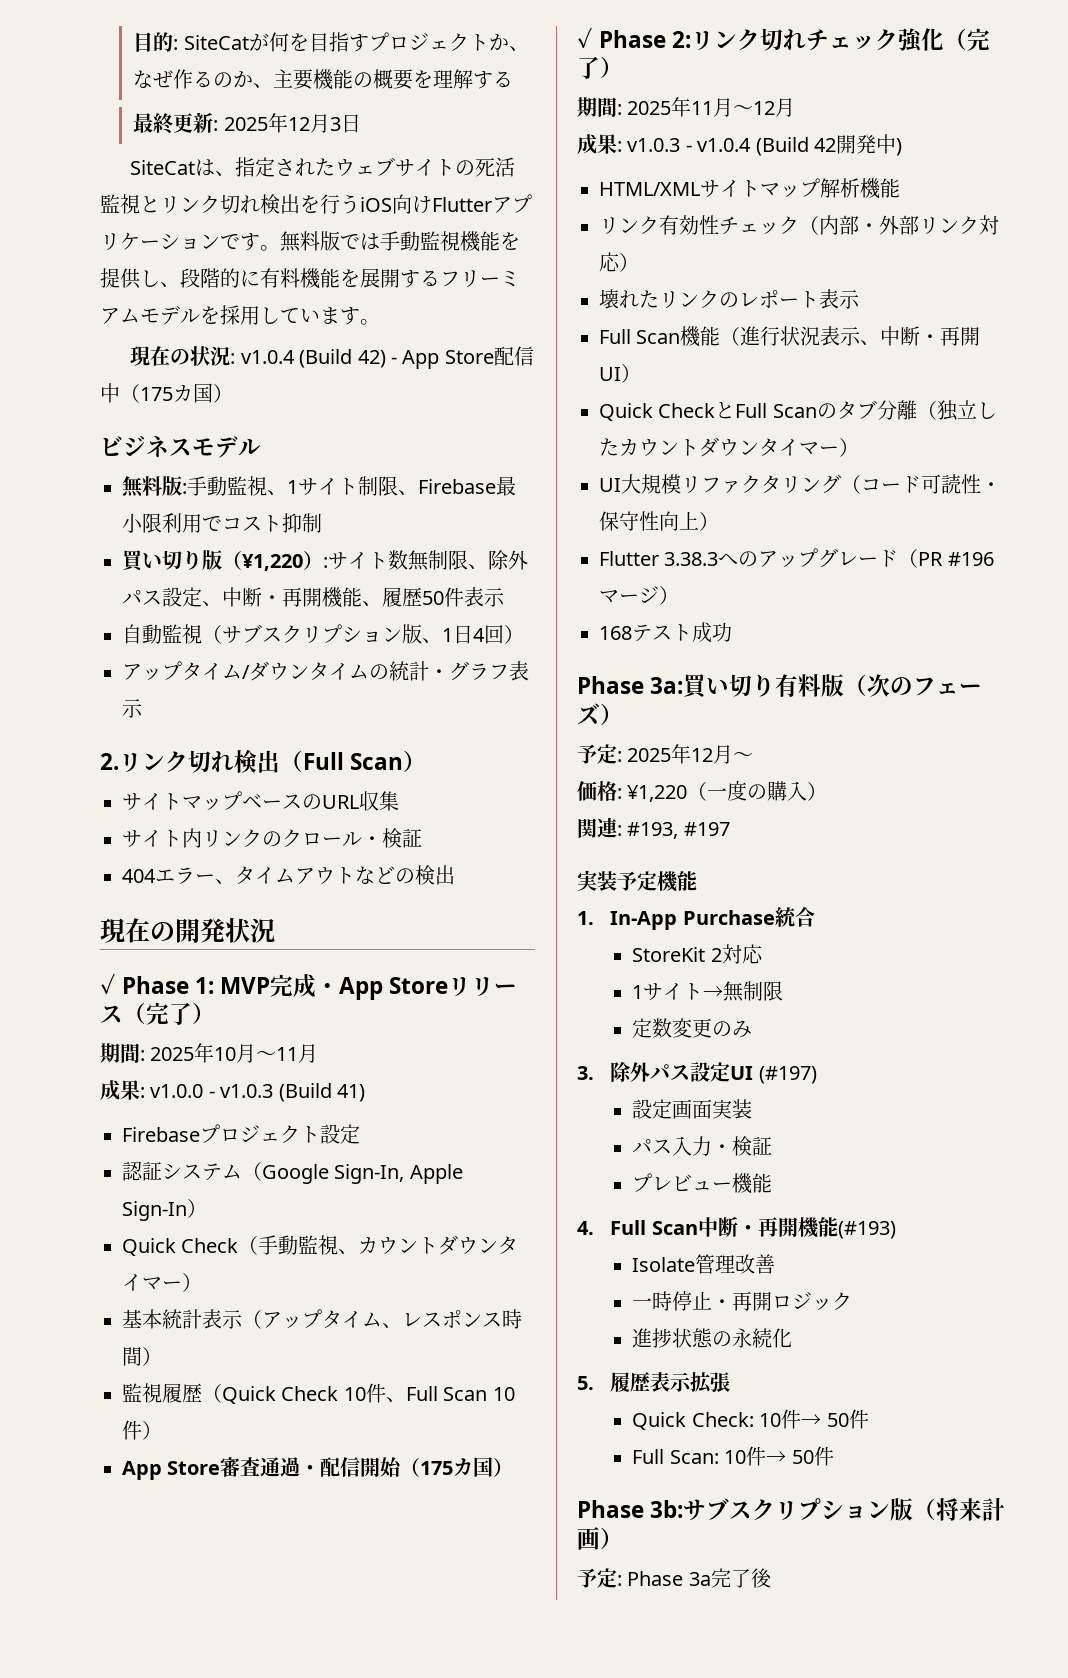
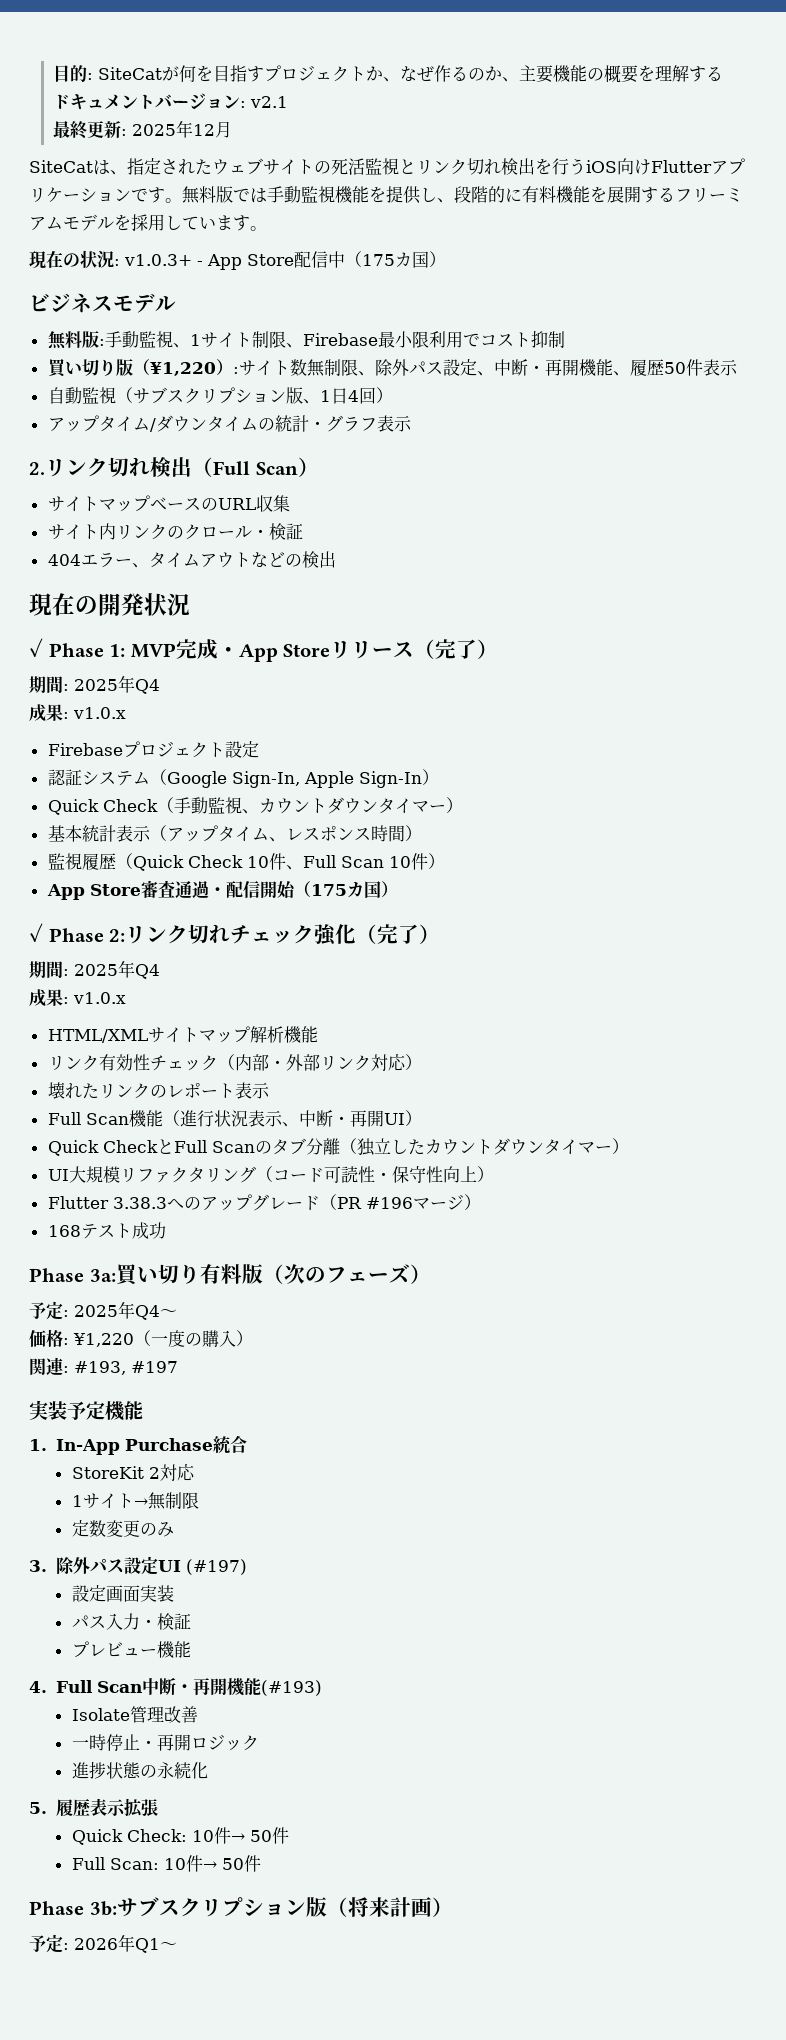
(514, 79) none -> [53,93,289,110] // ドキュメントバージョン: v2.1
[329,114,361,133] 3日 -> (233, 129) none
[240,349,386,368] v1.0.4 (Build 42) -> [124,254,192,266] v1.0.3+
[214,1044,319,1063] [100,1080,365,1102] 10月～11月 // 成果: v1.0.0 - v1.0.3 (Build 41) -> [135,679,160,694] [29,704,126,722] Q4 // 成果: v1.0.x
[691,98,796,117] [577,134,902,156] 11月～12月 // 成果: v1.0.3 - v1.0.4 (Build 42開発中) -> [135,964,160,979] [29,989,126,1007] Q4 // 成果: v1.0.x
[691,745,734,764] 12月 -> [135,1305,160,1320] Q4
[627,1568,772,1588] Phase 3a完了後 -> [74,1934,177,1953] 2026年Q1～

